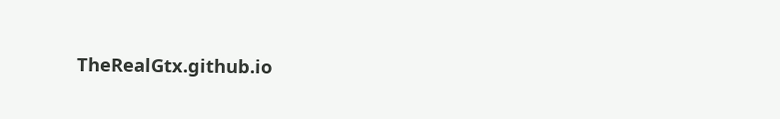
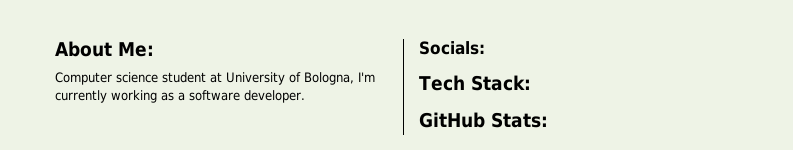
[76,57,272,78] TheRealGtx.github.io -> [55,41,154,57] [55,72,375,85] [55,90,305,103] [419,41,485,55] [419,75,531,91] [419,112,548,128] About Me: // Computer science student at University of Bologna, I'm currently working as a software developer. // Socials: // Tech Stack: // GitHub Stats:

